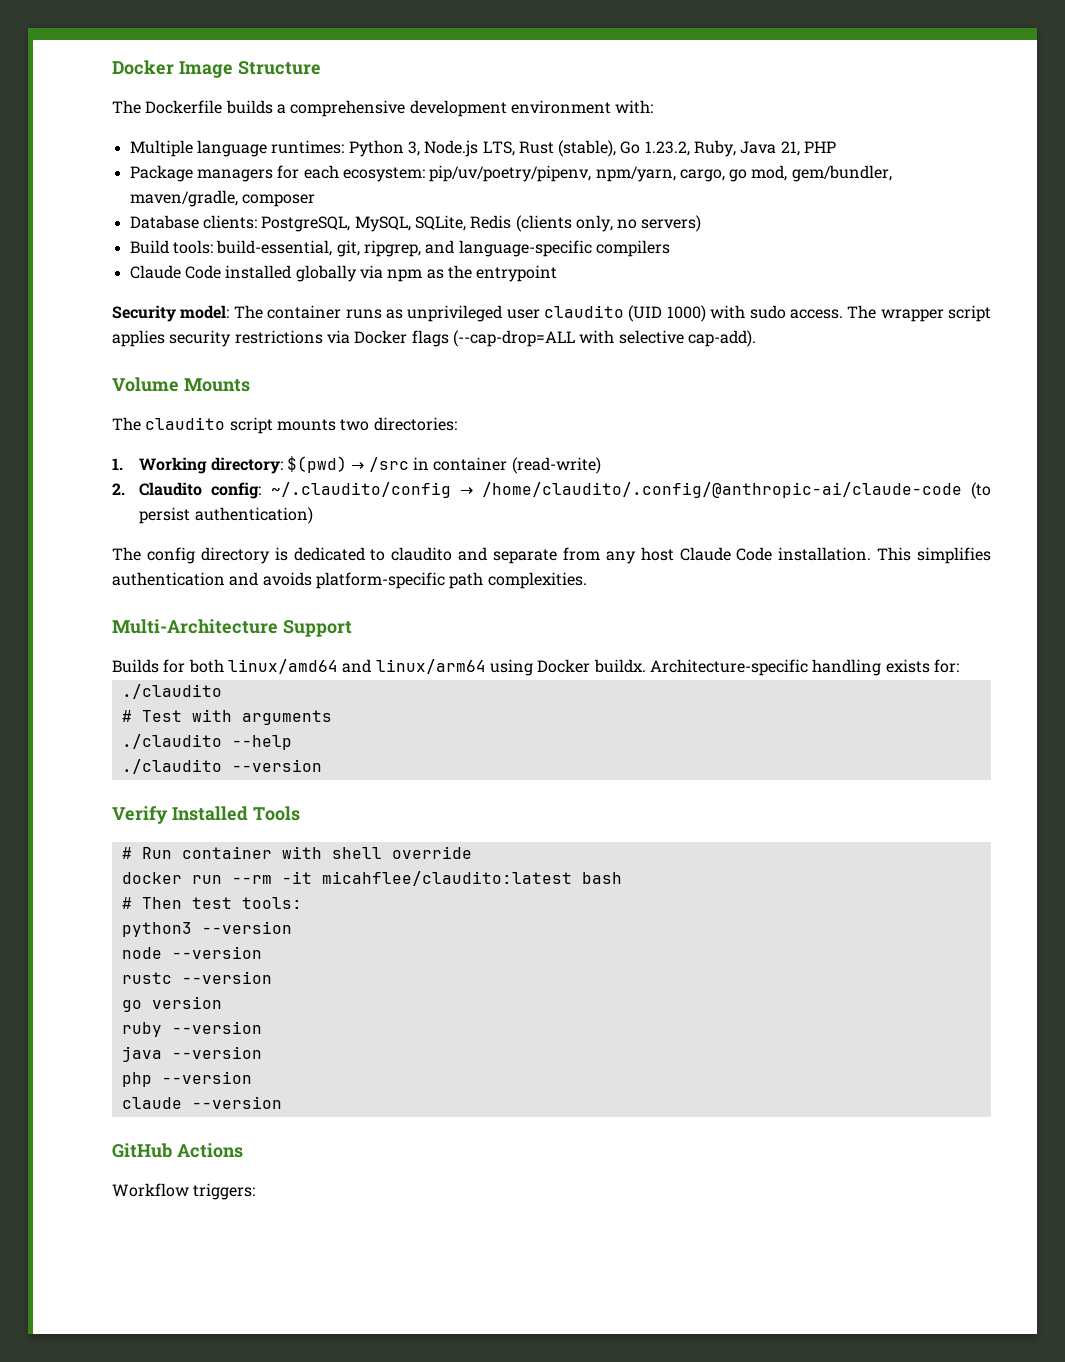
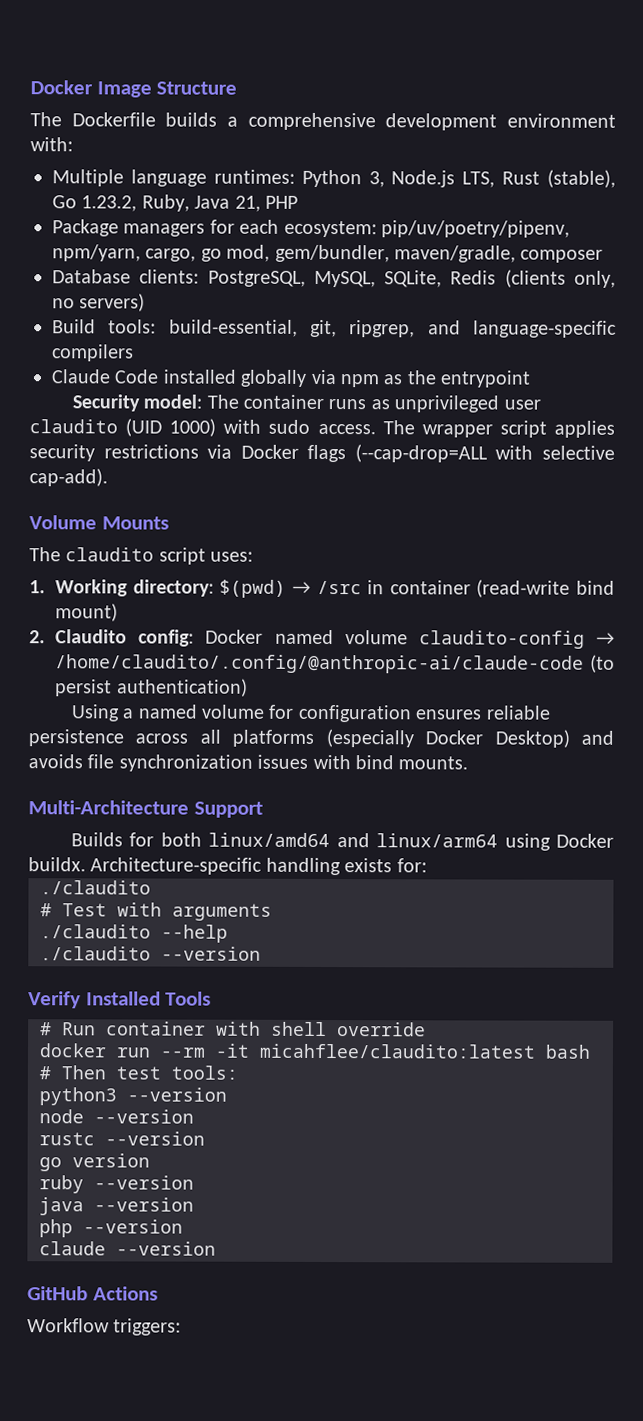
[276,417,457,431] mounts two directories: -> [210,551,254,562] uses:
[511,457,601,474] (read-write) -> [476,579,615,598] [55,603,119,622] (read-write bind mount)
[270,482,451,498] ~/.claudito/config -> [205,629,585,649] Docker named volume claudito-config
[112,547,991,564] [112,572,587,589] The config directory is dedicated to claudito and separate from any host Claude Code installation. This simplifies authentication and avoids platform-specific path complexities. -> [70,704,551,723] [28,729,615,748] [28,754,469,772] Using a named volume for configuration ensures reliable persistence across all platforms (especially Docker Desktop) and avoids file synchronization issues with bind mounts.

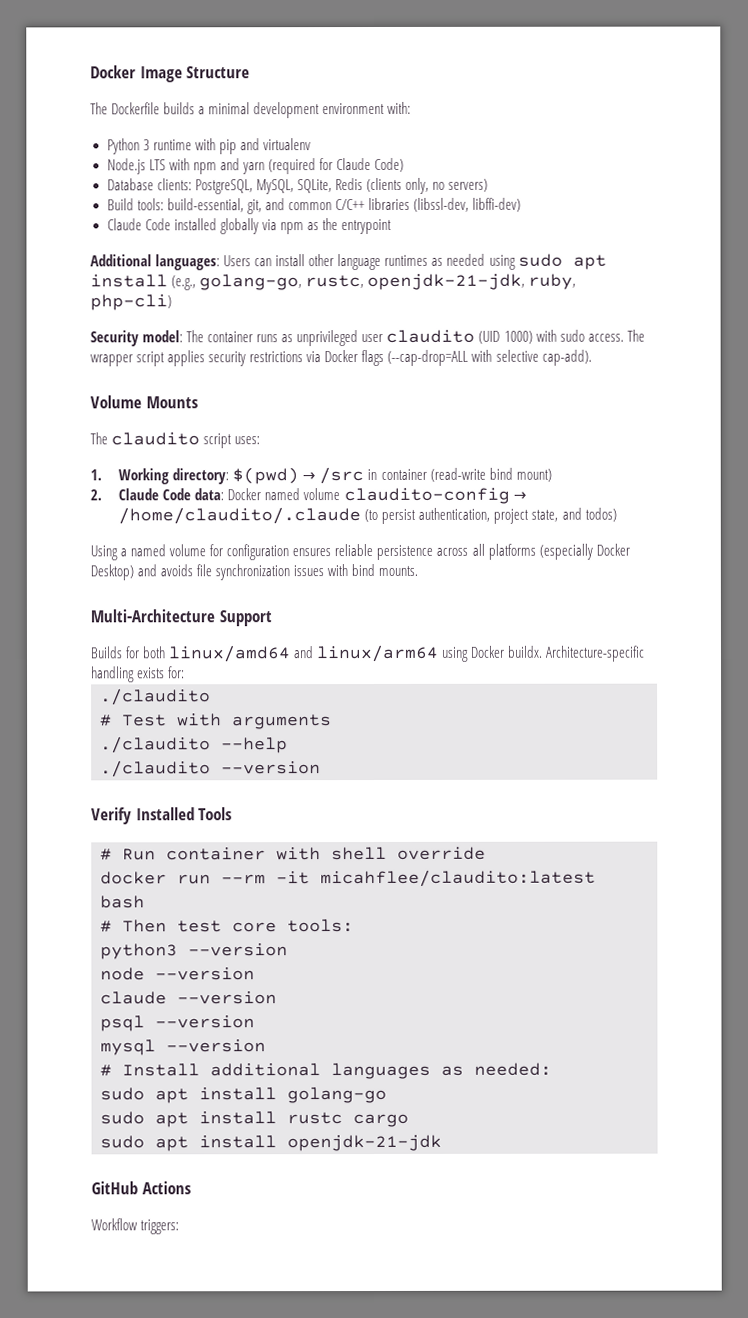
[247,112,376,131] comprehensive -> [208,102,251,115] minimal
[52,169,616,188] [52,194,298,212] [52,219,570,238] [52,244,604,263] Multiple language runtimes: Python 3, Node.js LTS, Rust (stable), Go 1.23.2, Ruby, Java 21, PHP // Package managers for each ecosystem: pip/uv/poetry/pipenv, npm/yarn, cargo, go mod, gem/bundler, maven/gradle, composer -> [106,138,311,155] [106,157,404,175] Python 3 runtime with pip and virtualenv // Node.js LTS with npm and yarn (required for Claude Code)
[349,320,617,338] [52,344,134,362] ripgrep, and language-specific compilers -> [264,197,521,212] and common C/C++ libraries (libssl-dev, libffi-dev)
(532, 379) none -> [90,253,607,271] [90,273,577,291] [90,294,172,311] // Additional languages: Users can install other language runtimes as needed using sudo apt install (e.g., golang-go, rustc, openjdk-21-jdk, ruby, php-cli)
[55,629,195,647] Claudito config: -> [118,488,225,501] Claude Code data:
[55,654,585,674] /home/claudito/.config/@anthropic-ai/claude-code -> [118,507,362,525] /home/claudito/.claude
[116,678,248,697] authentication) -> [418,507,617,524] authentication, project state, and todos)
(161, 1073) none -> [232,922,277,933] core
[39,1131,205,1146] [39,1153,150,1172] [39,1175,194,1194] [39,1197,194,1216] [39,1219,183,1238] [39,1241,216,1256] rustc --version // go version // ruby --version // java --version // php --version // claude --version -> [100,991,277,1005] [100,1015,255,1032] [100,1039,266,1056] [100,1062,552,1080] [100,1086,387,1104] [100,1111,409,1128] [100,1134,442,1152] claude --version // psql --version // mysql --version // # Install additional languages as needed: // sudo apt install golang-go // sudo apt install rustc cargo // sudo apt install openjdk-21-jdk

